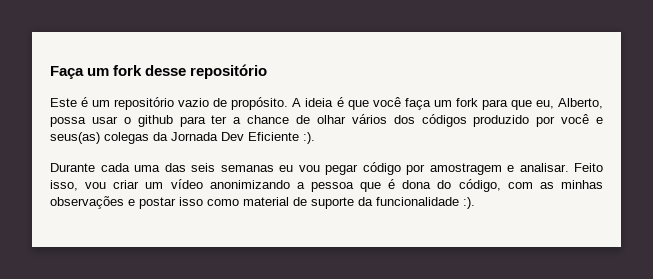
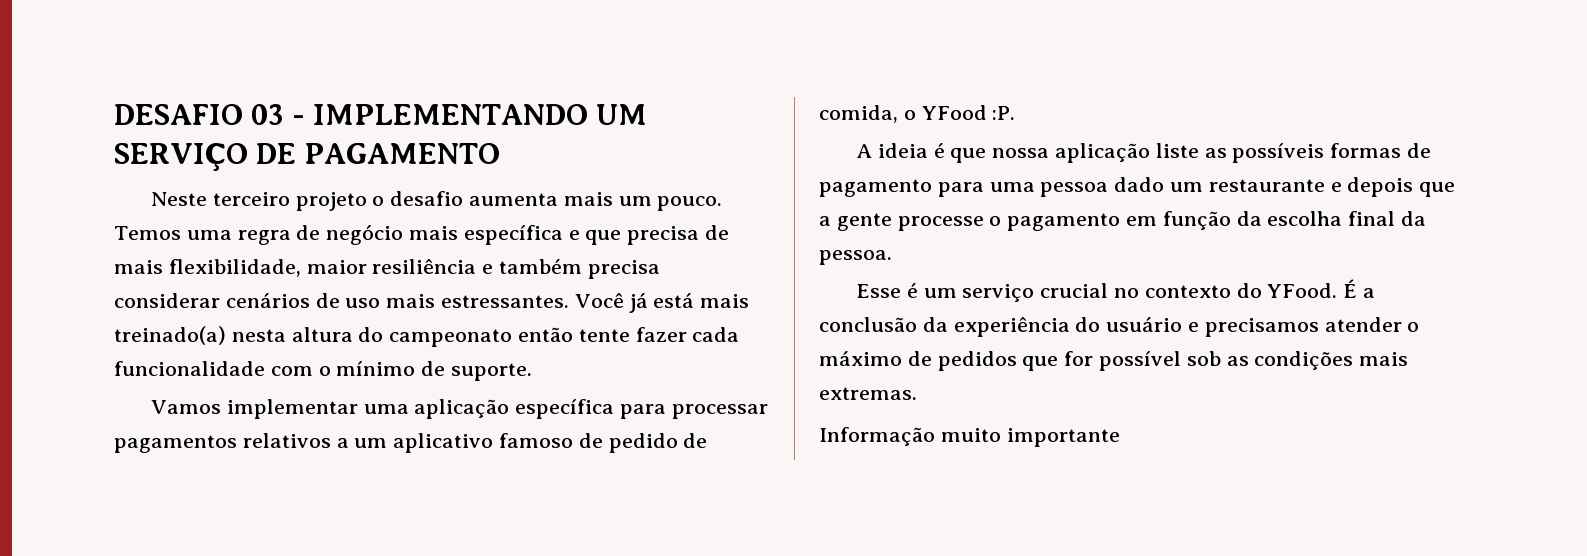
[50,64,268,79] [50,97,603,110] [50,114,603,127] [50,132,315,144] [50,162,603,175] [50,179,603,192] [50,196,475,209] Faça um fork desse repositório // Este é um repositório vazio de propósito. A ideia é que você faça um fork para que eu, Alberto, possa usar o github para ter a chance de olhar vários dos códigos produzido por você e seus(as) colegas da Jornada Dev Eficiente :). // Durante cada uma das seis semanas eu vou pegar código por amostragem e analisar. Feito isso, vou criar um vídeo anonimizando a pessoa que é dona do código, com as minhas observações e postar isso como material de suporte da funcionalidade :). -> [114,104,648,125] [114,143,501,172] [151,191,723,211] [114,224,730,245] [114,259,660,279] [114,293,750,313] [114,326,740,347] [114,361,533,381] [151,399,768,419] [114,433,708,453] [819,105,1016,123] [856,143,1432,163] [819,177,1456,197] [819,211,1427,231] [819,250,892,265] [856,279,1376,302] [819,317,1420,337] [819,351,1409,371] [819,387,917,400] [819,427,1120,447] DESAFIO 03 - IMPLEMENTANDO UM SERVIÇO DE PAGAMENTO // Neste terceiro projeto o desafio aumenta mais um pouco. Temos uma regra de negócio mais específica e que precisa de mais flexibilidade, maior resiliência e também precisa considerar cenários de uso mais estressantes. Você já está mais treinado(a) nesta altura do campeonato então tente fazer cada funcionalidade com o mínimo de suporte. // Vamos implementar uma aplicação específica para processar pagamentos relativos a um aplicativo famoso de pedido de comida, o YFood :P. // A ideia é que nossa aplicação liste as possíveis formas de pagamento para uma pessoa dado um restaurante e depois que a gente processe o pagamento em função da escolha final da pessoa. // Esse é um serviço crucial no contexto do YFood. É a conclusão da experiência do usuário e precisamos atender o máximo de pedidos que for possível sob as condições mais extremas. // Informação muito importante

